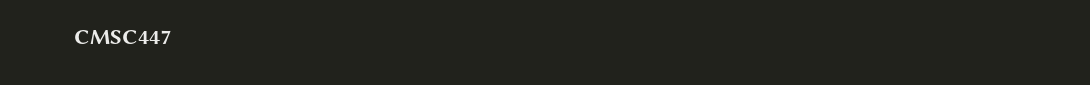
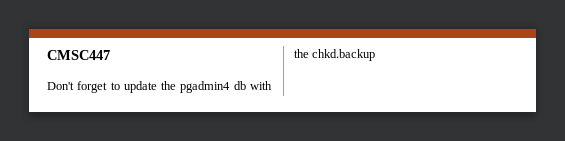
(171, 37) none -> [47,81,272,93] [294,49,376,61] // Don't forget to update the pgadmin4 db with the chkd.backup

